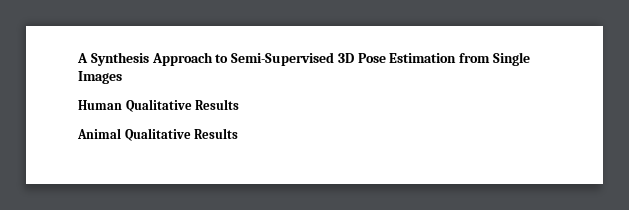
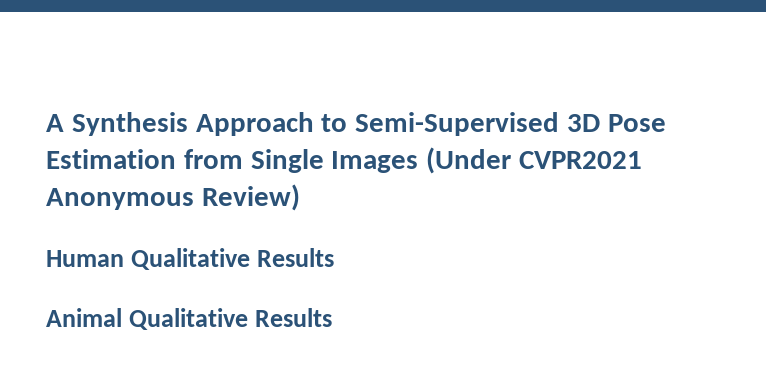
(122, 77) none -> [426,147,643,174] [46,184,300,211] (Under CVPR2021 Anonymous Review)

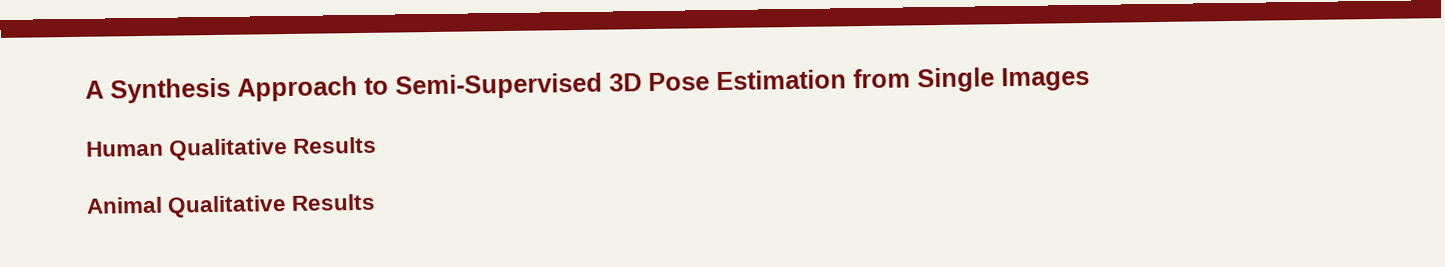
[426,147,643,174] [46,184,300,211] (Under CVPR2021 Anonymous Review) -> (1090, 79) none

